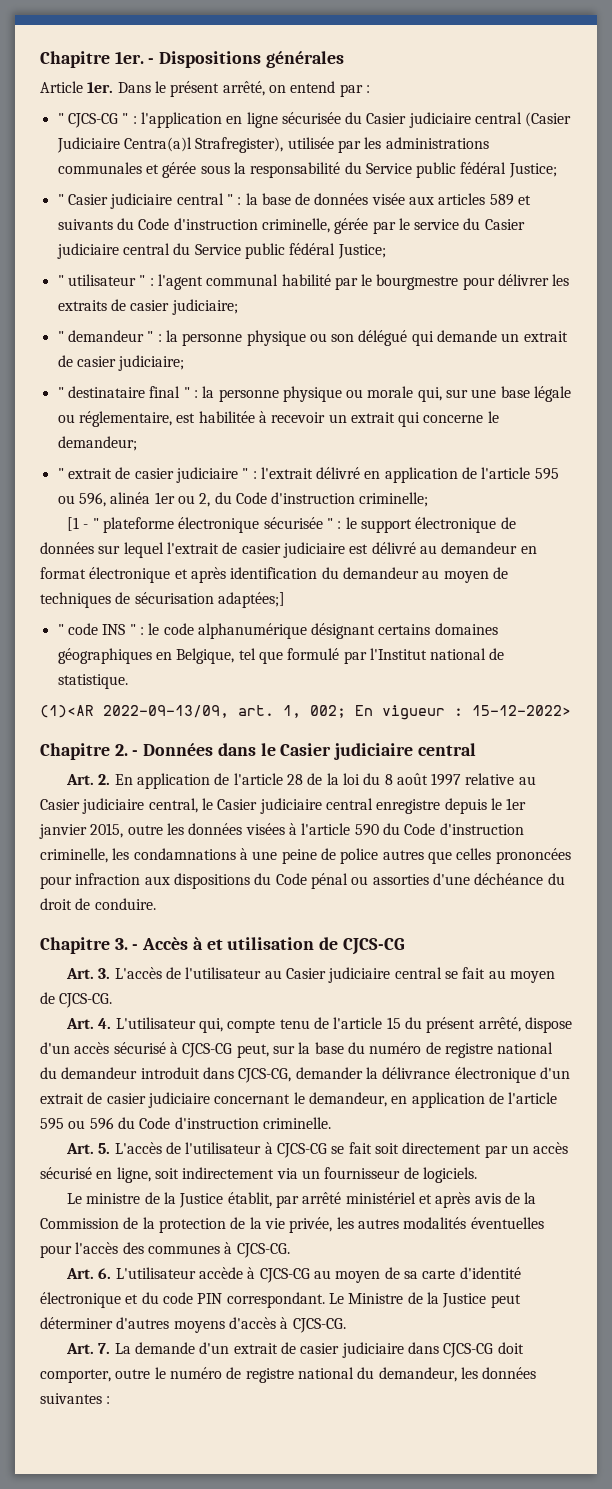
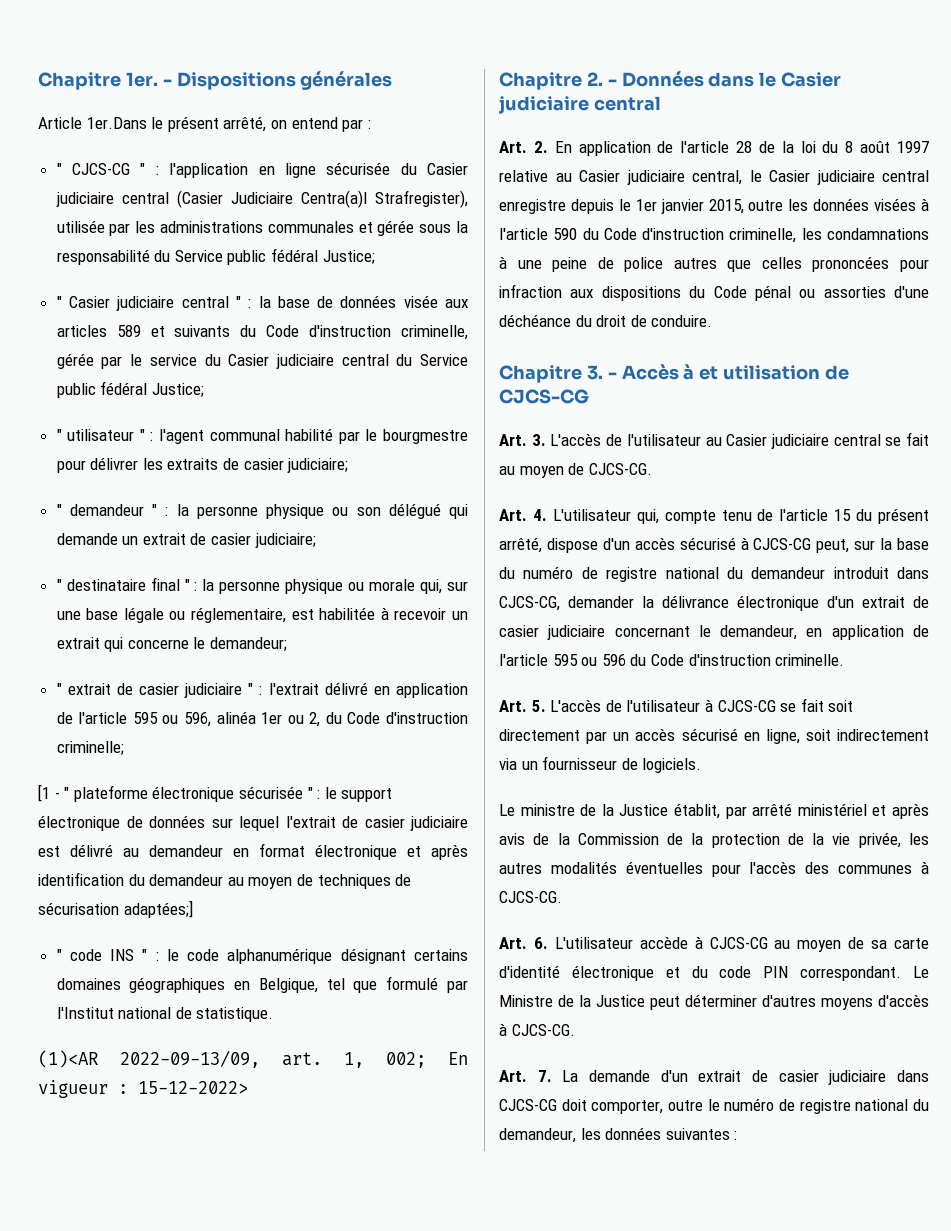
[87,82,151,93] 1er. Dans -> [86,117,147,129] 1er.Dans

